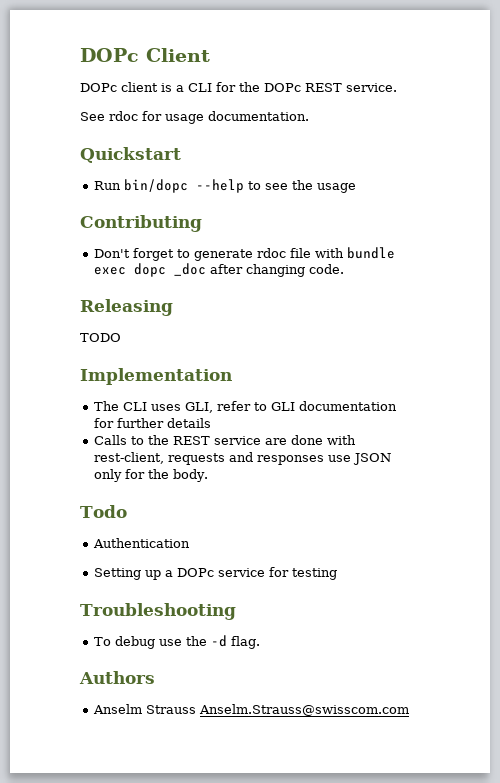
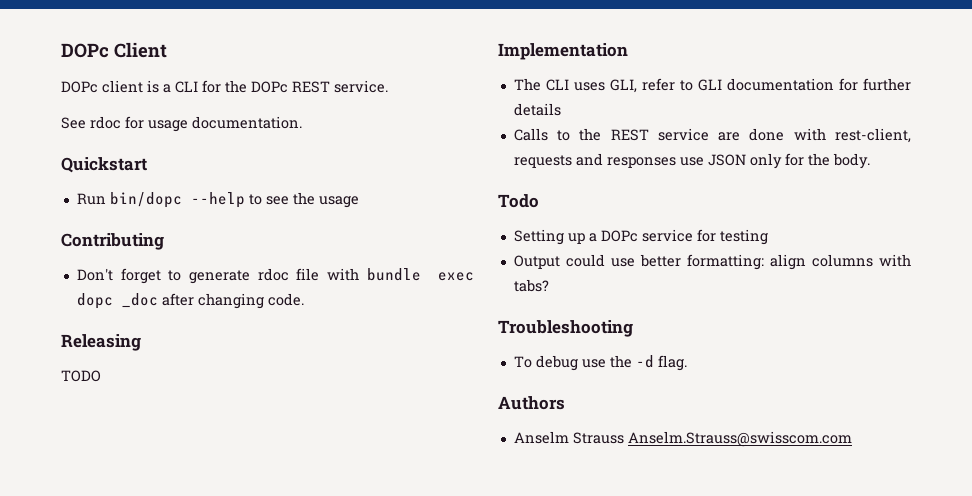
[93,538,191,548] // Authentication -> (539, 201) none
(338, 574) none -> [513,254,911,270] [513,279,549,292] // Output could use better formatting: align columns with tabs?

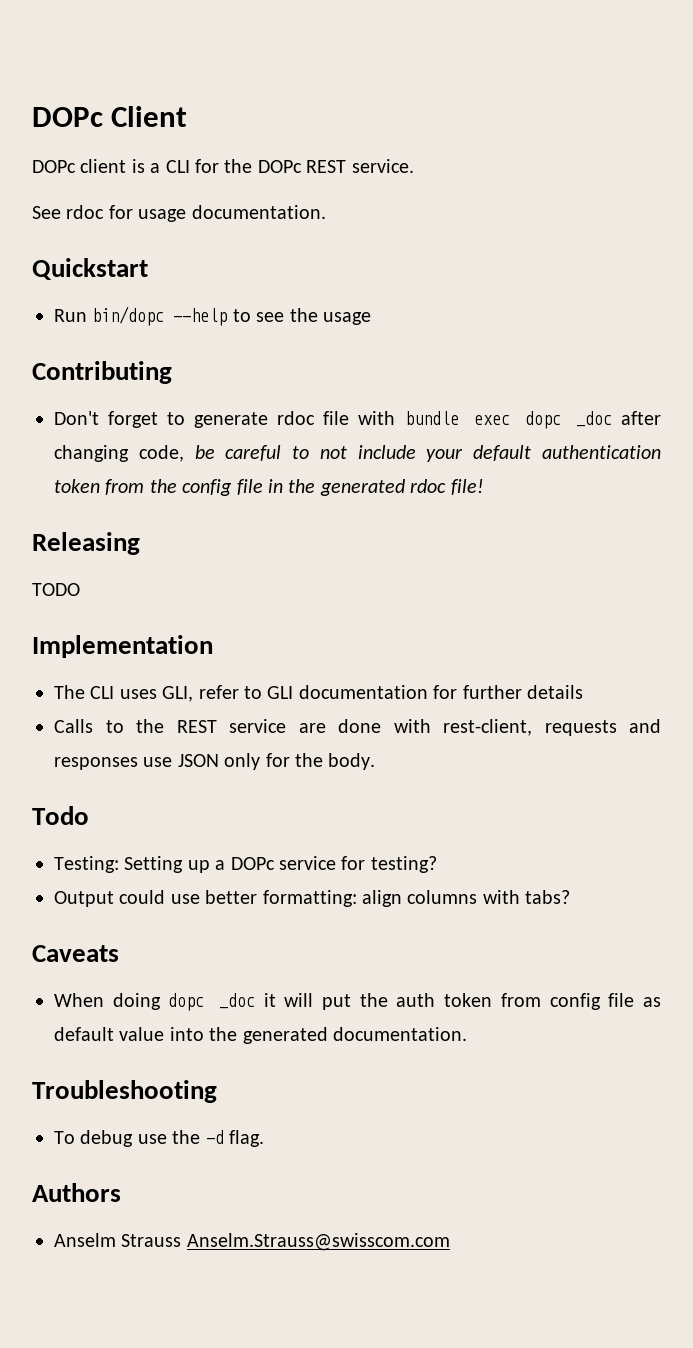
[267,293,304,306] code. -> [138,445,661,462] [54,479,484,496] code, be careful to not include your default authentication token from the config file in the generated rdoc file!
(539, 201) none -> [54,856,119,873] Testing:
[719,229,768,245] testing -> [370,856,437,873] testing?
(549, 285) none -> [32,945,119,962] [54,993,661,1011] [54,1027,467,1044] // Caveats // When doing dopc _doc it will put the auth token from config file as default value into the generated documentation.

